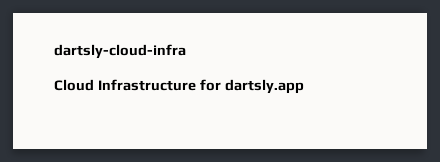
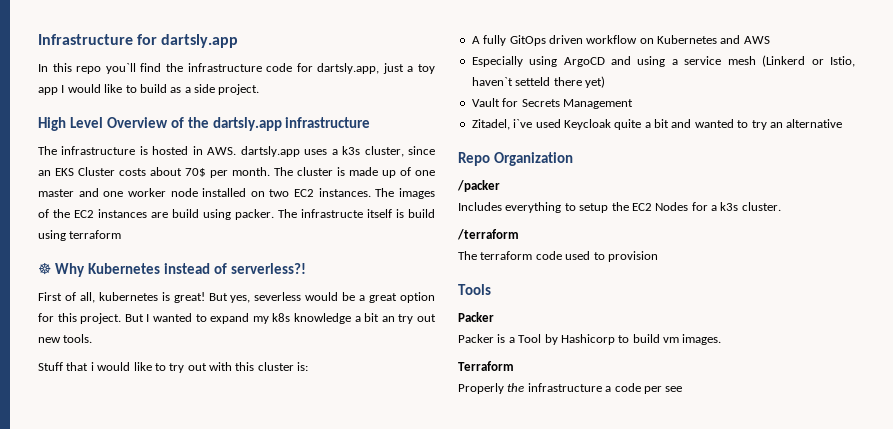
[54,44,186,59] [54,79,94,91] dartsly-cloud-infra // Cloud -> (38, 39) none
(304, 86) none -> [38,63,435,74] [38,84,260,95] [38,117,371,131] [38,146,435,157] [38,167,435,178] [38,188,435,199] [38,209,435,220] [38,230,122,241] [38,262,306,277] [38,292,435,303] [38,313,437,324] [38,334,93,343] [38,362,309,373] [471,35,770,46] [471,55,856,67] [471,76,605,88] [471,98,633,109] [471,119,843,130] [458,152,573,166] [457,180,500,192] [458,202,781,213] [457,229,519,240] [458,251,658,262] [458,284,491,295] [458,312,494,322] [458,334,722,345] [458,361,514,371] [458,383,683,394] // In this repo you`ll find the infrastructure code for dartsly.app, just a toy app I would like to build as a side project. // High Level Overview of the dartsly.app infrastructure // The infrastructure is hosted in AWS. dartsly.app uses a k3s cluster, since an EKS Cluster costs about 70$ per month. The cluster is made up of one master and one worker node installed on two EC2 instances. The images of the EC2 instances are build using packer. The infrastructe itself is build using terraform // ☸ Why Kubernetes instead of serverless?! // First of all, kubernetes is great! But yes, severless would be a great option for this project. But I wanted to expand my k8s knowledge a bit an try out new tools. // Stuff that i would like to try out with this cluster is: // A fully GitOps driven workflow on Kubernetes and AWS // Especially using ArgoCD and using a service mesh (Linkerd or Istio, haven`t setteld there yet) // Vault for Secrets Management // Zitadel, i`ve used Keycloak quite a bit and wanted to try an alternative // Repo Organization // /packer // Includes everything to setup the EC2 Nodes for a k3s cluster. // /terraform // The terraform code used to provision // Tools // Packer // Packer is a Tool by Hashicorp to build vm images. // Terraform // Properly the infrastructure a code per see

